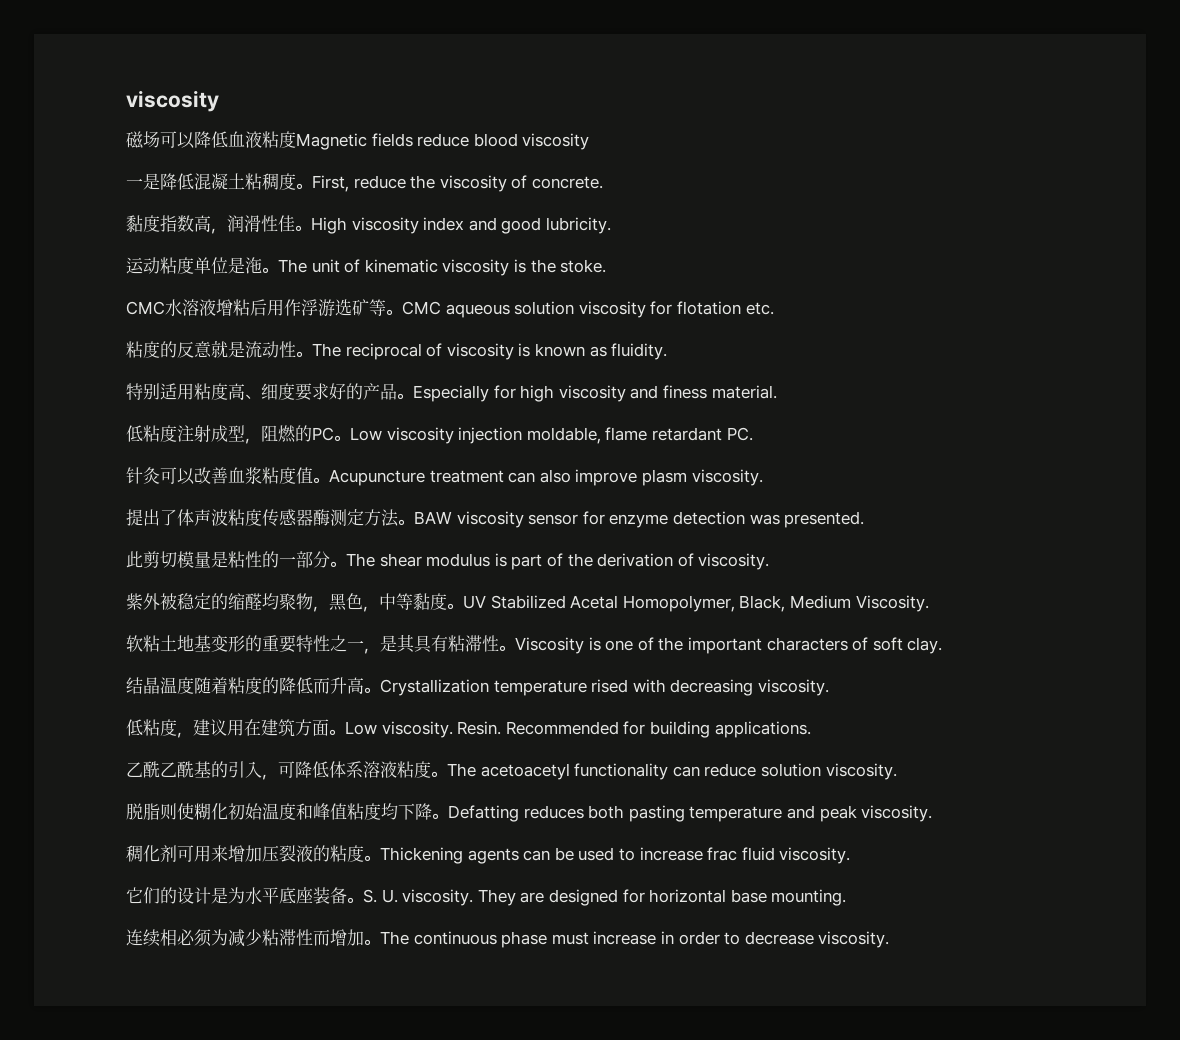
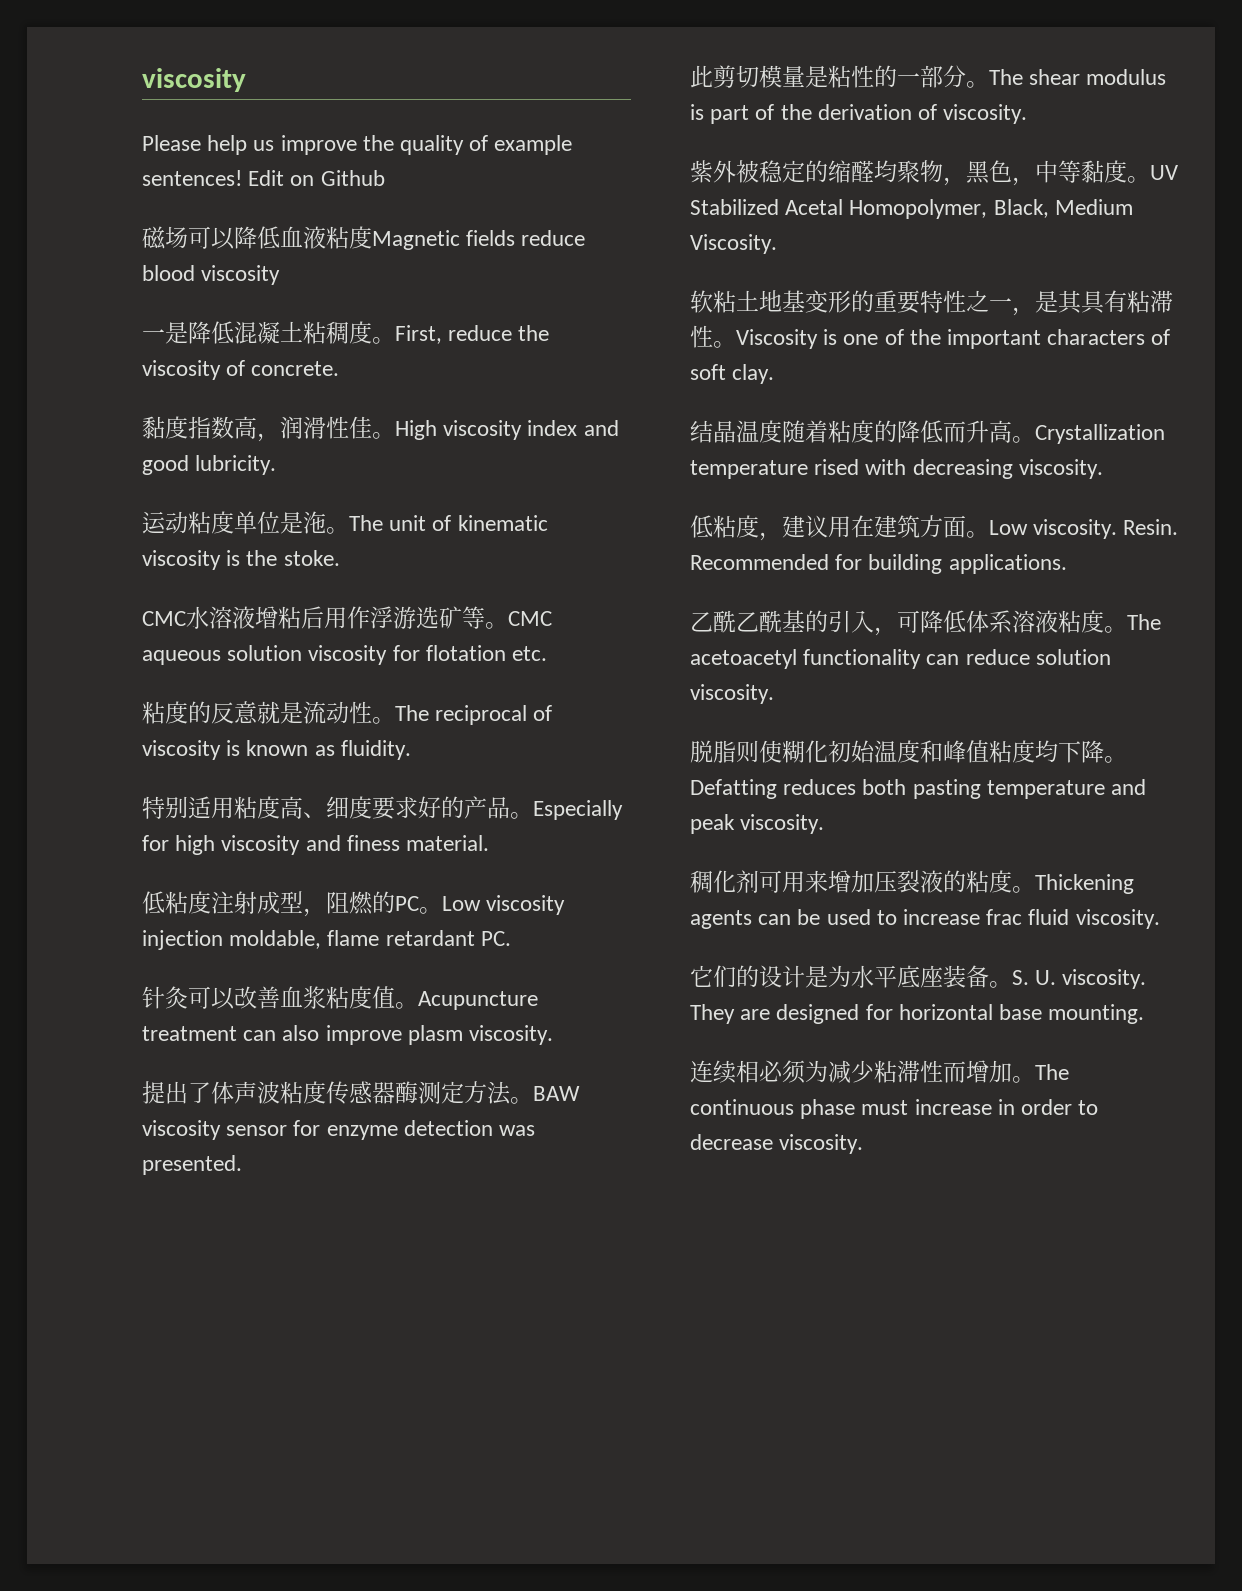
[126,90,219,112] viscosity -> [142,68,246,92] [142,135,573,155] [142,170,385,186] viscosity // Please help us improve the quality of example sentences! Edit on Github

